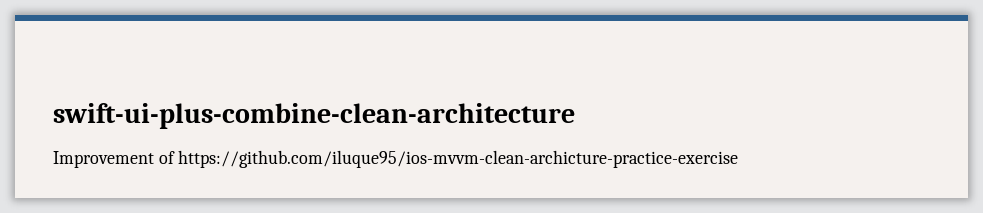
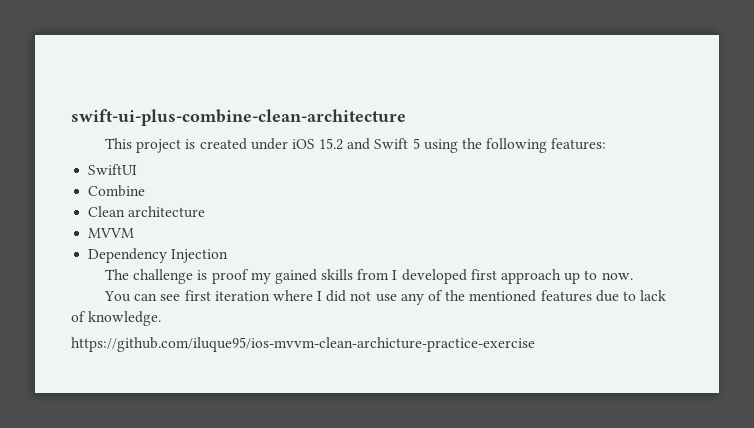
[53,151,175,168] Improvement of -> [104,138,607,153] [88,164,138,175] [88,185,146,197] [88,206,206,218] [88,228,135,238] [88,248,229,263] [104,269,633,284] [103,290,667,305] [71,311,162,326] This project is created under iOS 15.2 and Swift 5 using the following features: // SwiftUI // Combine // Clean architecture // MVVM // Dependency Injection // The challenge is proof my gained skills from I developed first approach up to now. // You can see first iteration where I did not use any of the mentioned features due to lack of knowledge. //

